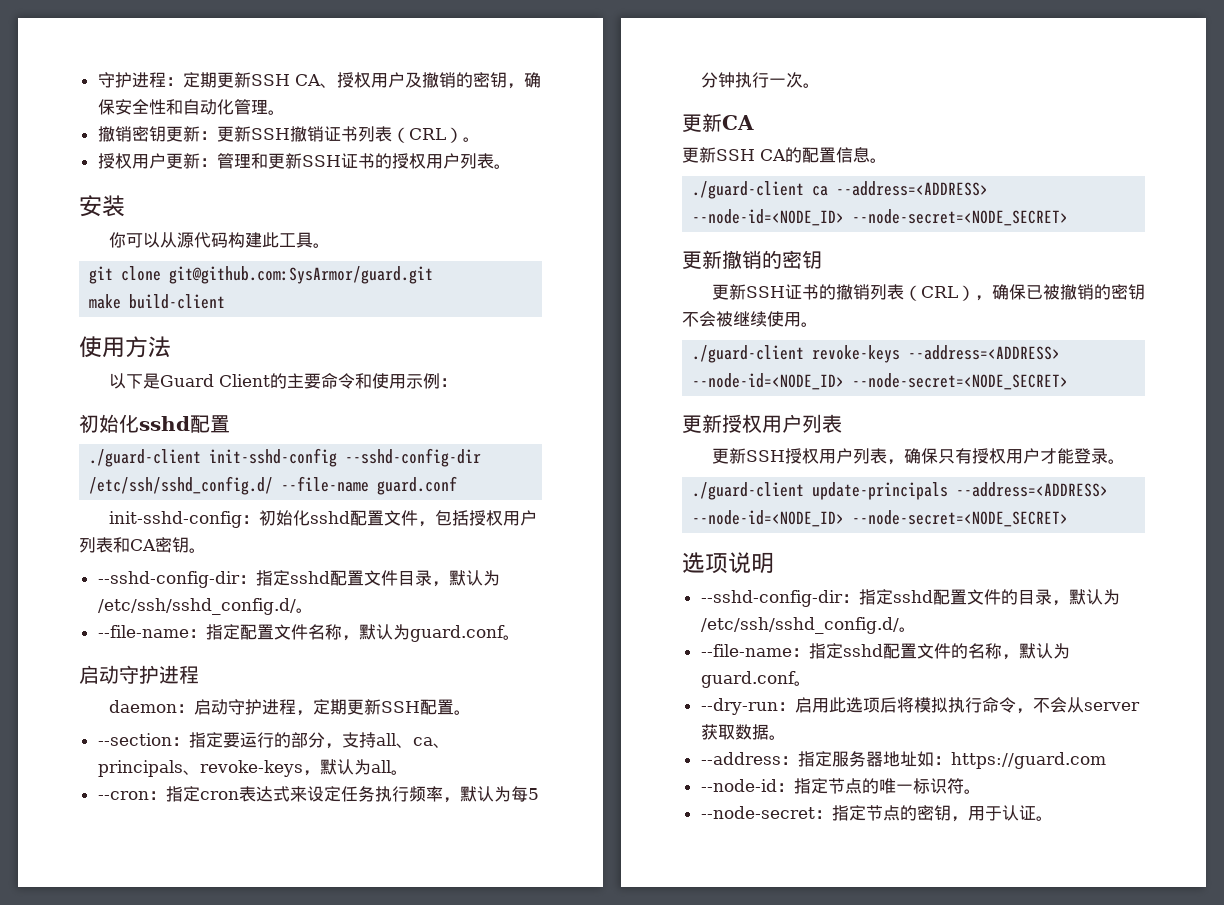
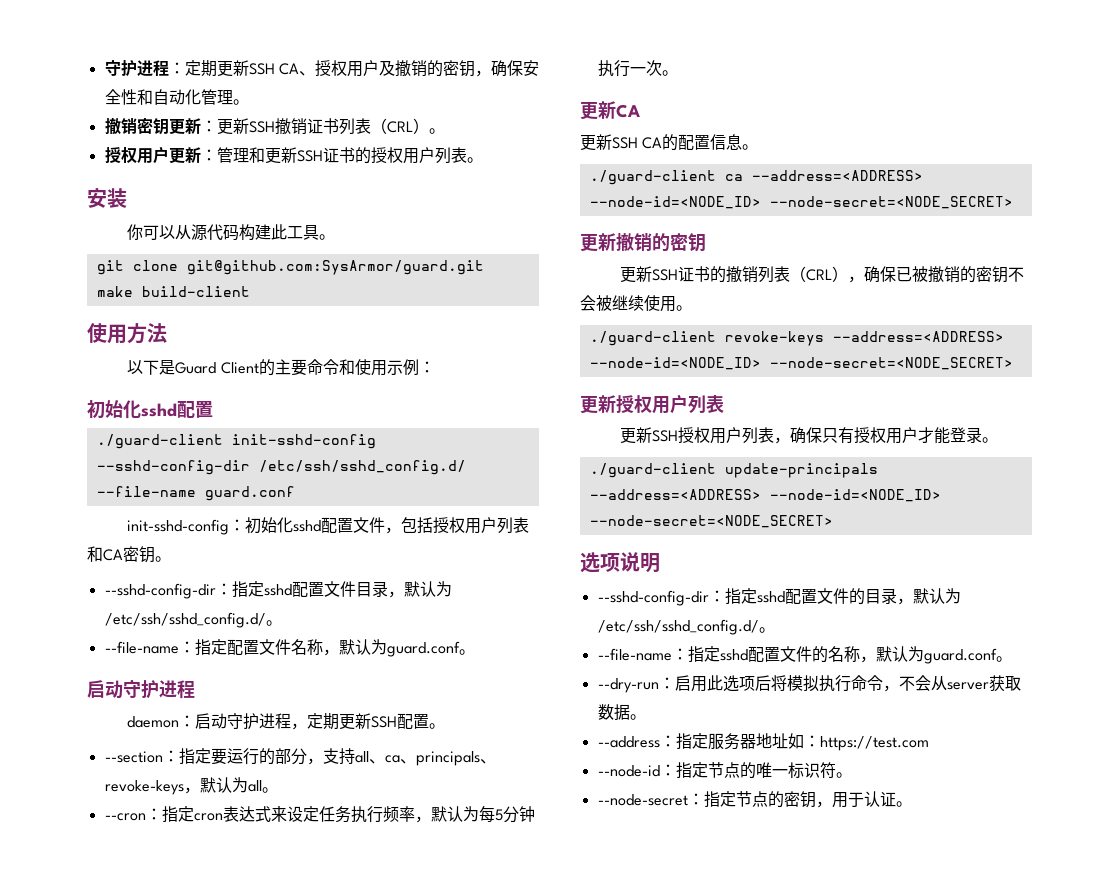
[950,752,1106,769] https://guard.com -> [819,736,929,751] https://test.com

